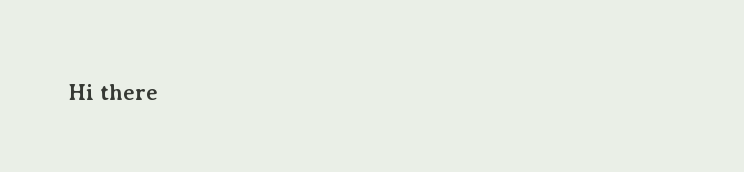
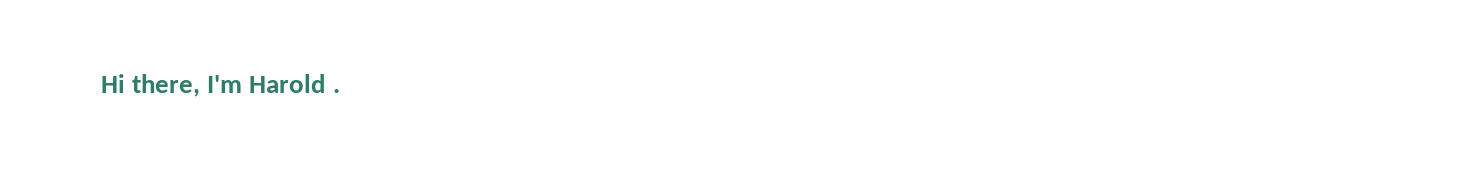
[100,84,158,100] there -> [132,74,340,97] there, I'm Harold .

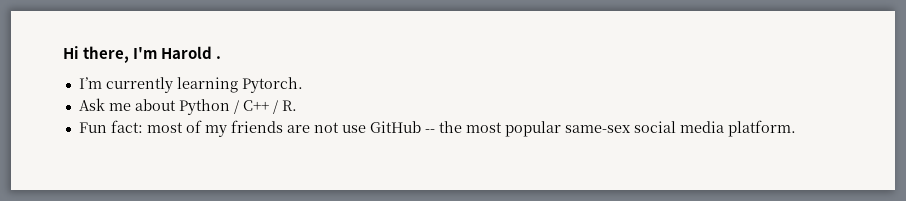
(340, 91) none -> [78,77,303,93] [78,98,297,115] [78,120,796,137] // I’m currently learning Pytorch. // Ask me about Python / C++ / R. // Fun fact: most of my friends are not use GitHub -- the most popular same-sex social media platform.

